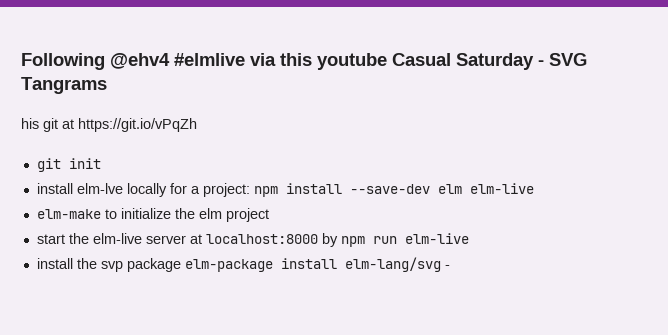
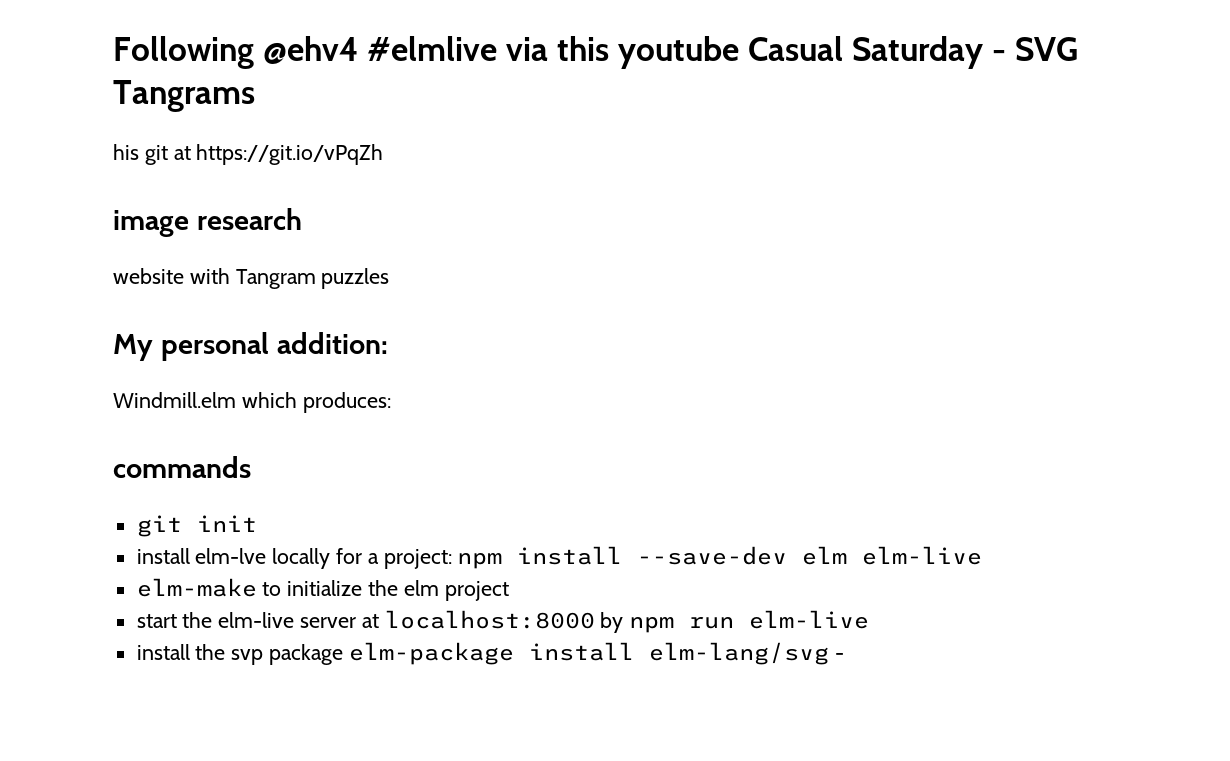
(197, 125) none -> [113,208,302,237] [113,268,390,289] [113,332,388,361] [113,392,391,413] [113,456,251,478] // image research // website with Tangram puzzles // My personal addition: // Windmill.elm which produces: // commands

